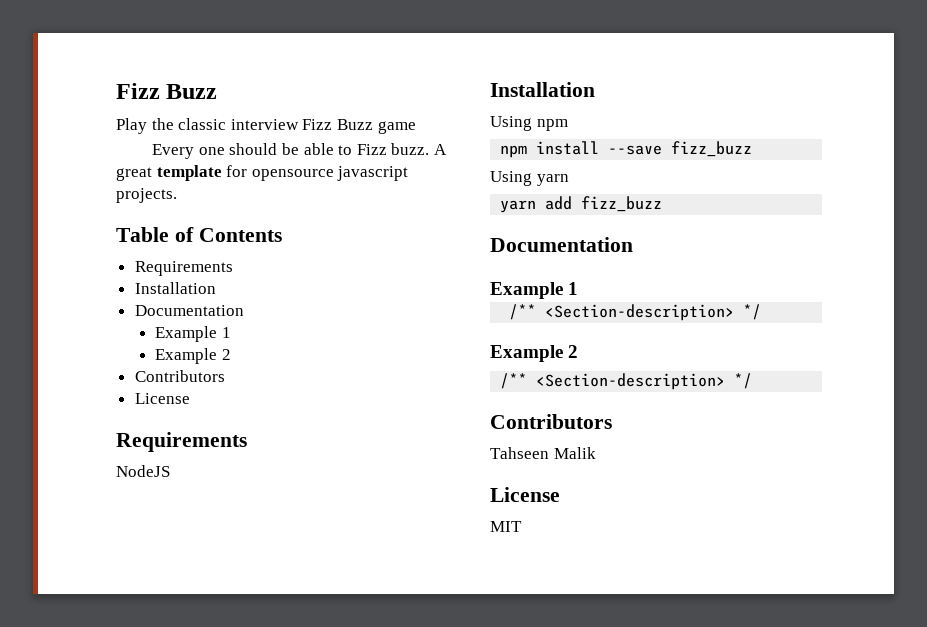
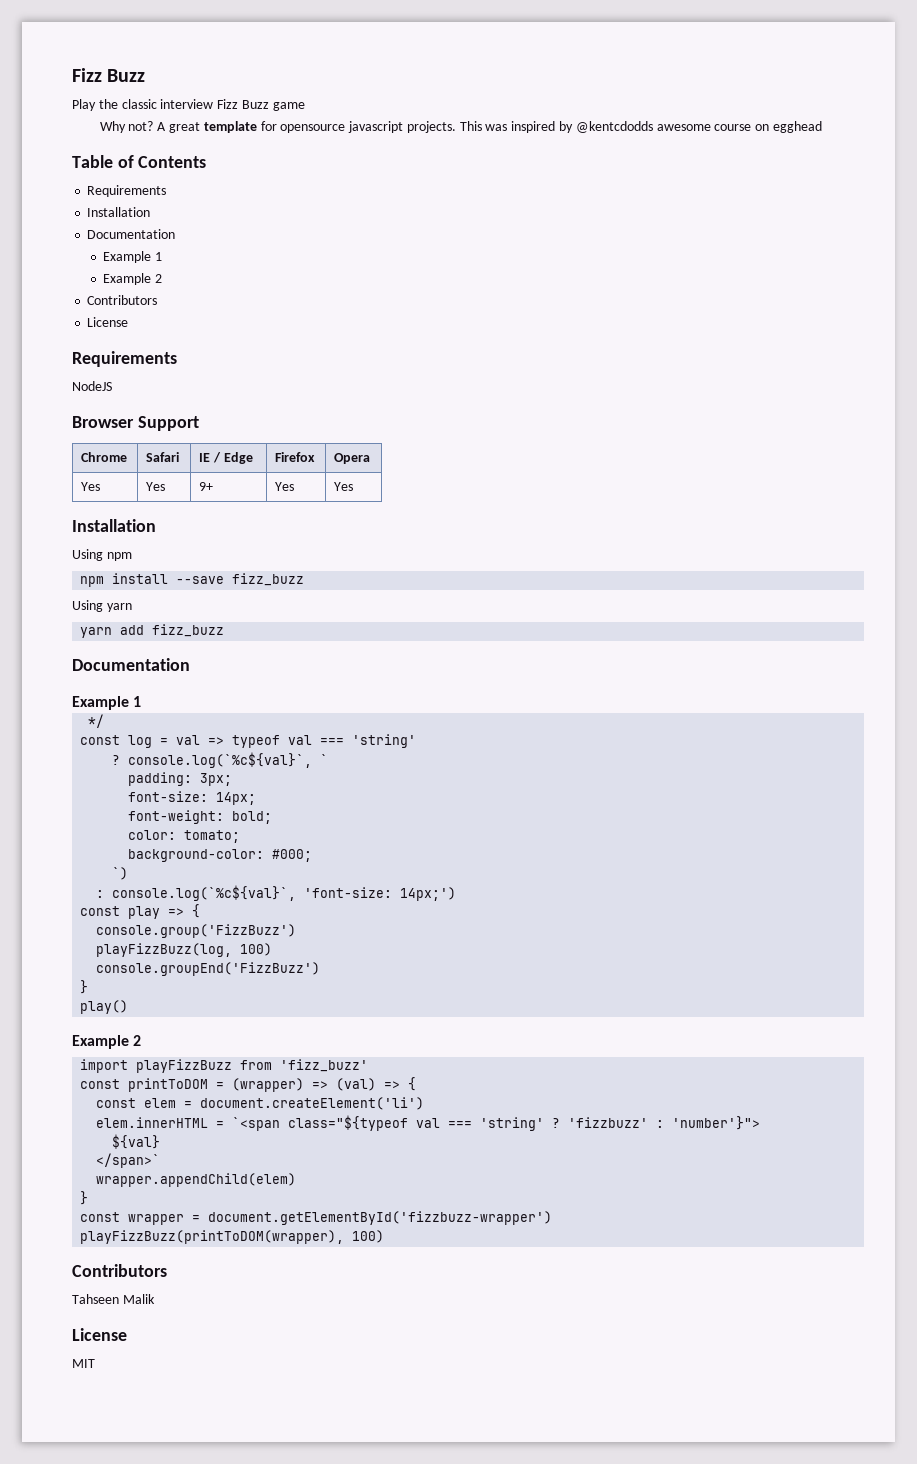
[152,143,430,159] Every one should be able to Fizz buzz. -> [99,121,154,133] Why not?
(177, 195) none -> [459,121,822,133] This was inspired by @kentcdodds awesome course on egghead
(170, 471) none -> [72,416,199,431] [81,452,128,462] [146,452,180,462] [199,452,254,464] [275,452,316,462] [334,453,371,464] [81,482,101,491] [146,482,166,491] [199,482,214,491] [275,482,295,491] [334,482,354,491] // Browser Support // Chrome | Safari | IE / Edge | Firefox | Opera // Yes | Yes | 9+ | Yes | Yes
[509,304,762,321] [490,345,579,362] [500,373,753,390] /** <Section-description> */ // Example 2 // /** <Section-description> */ -> [88,714,105,728] [80,734,417,748] [112,752,329,768] [128,772,233,786] [128,791,257,805] [128,810,273,824] [128,830,241,843] [128,849,313,862] [112,867,129,880] [96,885,457,901] [80,904,201,919] [96,924,297,938] [96,943,273,957] [96,962,321,976] [80,980,89,994] [80,1000,129,1014] [72,1035,142,1049] [80,1059,369,1073] [80,1077,417,1092] [96,1097,425,1110] [96,1115,761,1131] [112,1134,161,1149] [96,1153,161,1168] [96,1173,297,1187] [80,1191,89,1205] [80,1211,553,1225] [80,1230,385,1244] */ // const log = val => typeof val === 'string' // ? console.log(`%c${val}`, ` // padding: 3px; // font-size: 14px; // font-weight: bold; // color: tomato; // background-color: #000; // `) // : console.log(`%c${val}`, 'font-size: 14px;') // const play => { // console.group('FizzBuzz') // playFizzBuzz(log, 100) // console.groupEnd('FizzBuzz') // } // play() // Example 2 // import playFizzBuzz from 'fizz_buzz' // const printToDOM = (wrapper) => (val) => { // const elem = document.createElement('li') // elem.innerHTML = `<span class="${typeof val === 'string' ? 'fizzbuzz' : 'number'}"> // ${val} // </span>` // wrapper.appendChild(elem) // } // const wrapper = document.getElementById('fizzbuzz-wrapper') // playFizzBuzz(printToDOM(wrapper), 100)

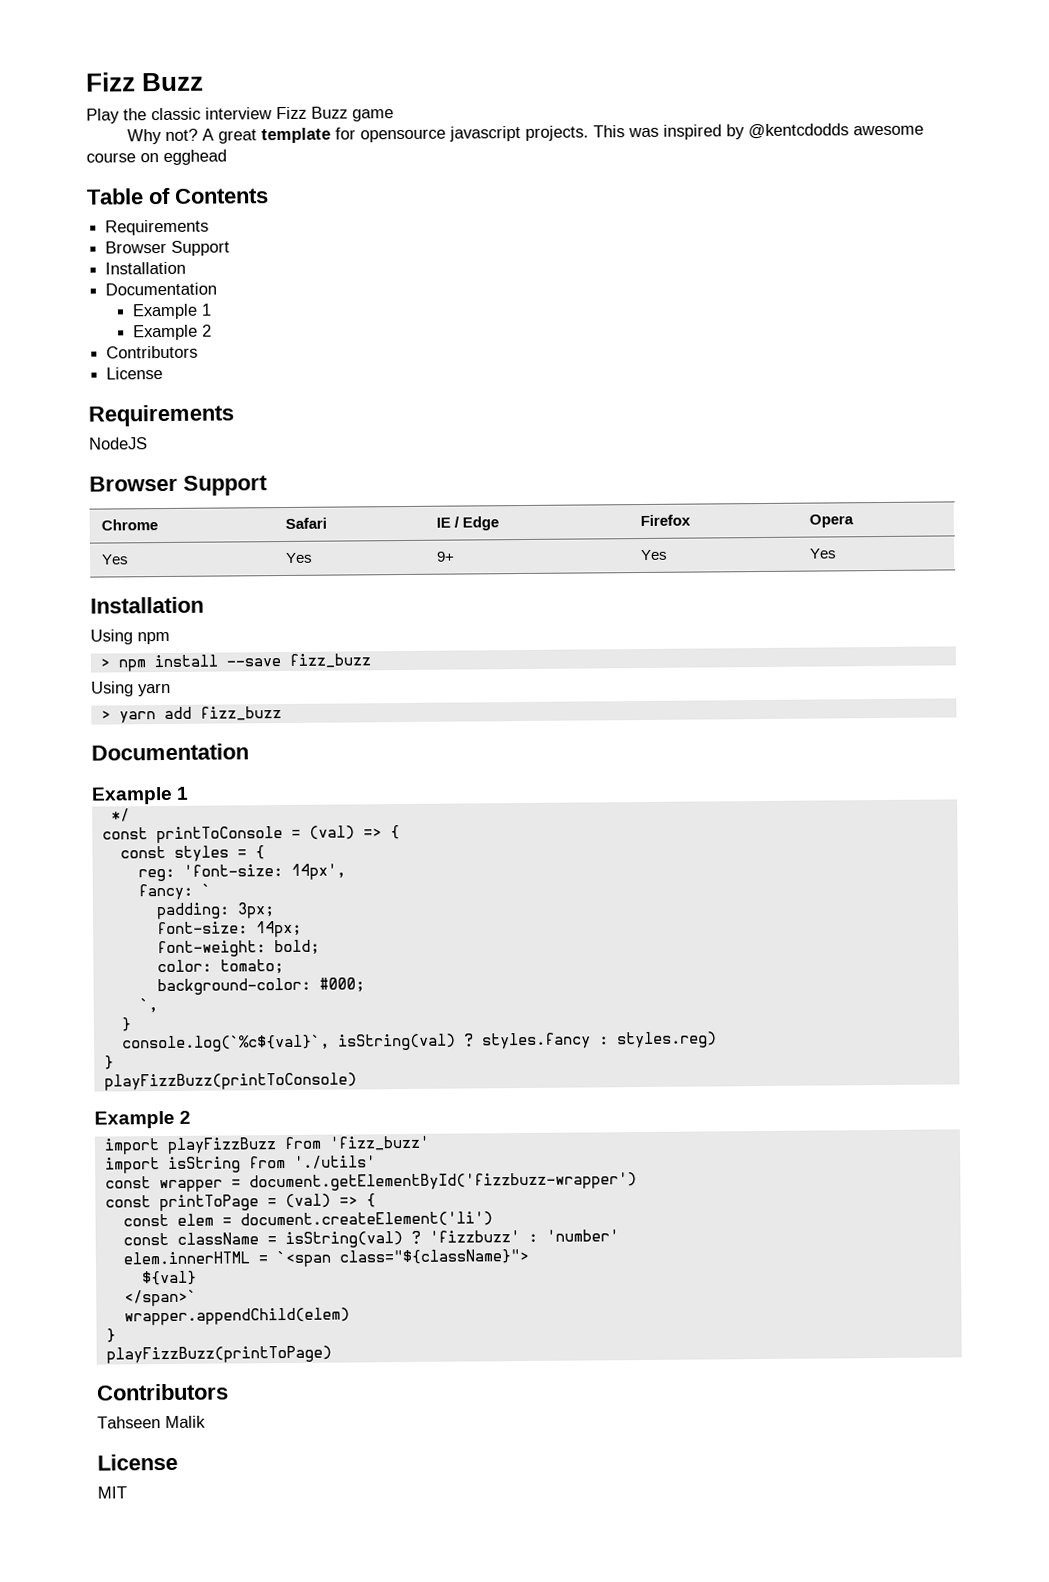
(167, 191) none -> [105,240,231,256] // Browser Support
(132, 556) none -> [99,658,110,668] >
(132, 607) none -> [100,710,111,720] >
[128,734,417,748] [112,752,313,768] log = val => typeof val === 'string' // ? console.log(`%c${val}`, -> [155,825,400,844] [119,845,265,862] [137,863,346,882] [137,883,193,901] printToConsole = (val) => { // const styles = { // reg: 'font-size: 14px', // fancy:
[112,867,129,880] [96,885,457,901] [80,904,201,919] [96,924,297,938] [96,943,273,957] [96,962,321,976] [80,980,89,994] [80,1000,129,1014] `) // : console.log(`%c${val}`, 'font-size: 14px;') // const play => { // console.group('FizzBuzz') // playFizzBuzz(log, 100) // console.groupEnd('FizzBuzz') // } // play() -> [138,998,158,1014] [120,1017,131,1032] [121,1031,717,1053] [103,1055,114,1070] [103,1072,357,1091] `, // } // console.log(`%c${val}`, isString(val) ? styles.fancy : styles.reg) // } // playFizzBuzz(printToConsole)
[80,1078,329,1092] const printToDOM = (wrapper) => -> [104,1155,376,1174] [104,1172,637,1193] [104,1194,277,1212] import isString from './utils' // const wrapper = document.getElementById('fizzbuzz-wrapper') // const printToPage =
[96,1115,761,1131] [112,1134,161,1149] [96,1153,161,1168] [96,1173,297,1187] [80,1191,89,1205] [80,1211,553,1225] [80,1230,385,1244] elem.innerHTML = `<span class="${typeof val === 'string' ? 'fizzbuzz' : 'number'}"> // ${val} // </span>` // wrapper.appendChild(elem) // } // const wrapper = document.getElementById('fizzbuzz-wrapper') // playFizzBuzz(printToDOM(wrapper), 100) -> [122,1229,619,1249] [122,1248,529,1268] [141,1270,197,1286] [123,1289,197,1307] [123,1307,350,1326] [105,1328,116,1343] [105,1345,332,1364] const className = isString(val) ? 'fizzbuzz' : 'number' // elem.innerHTML = `<span class="${className}"> // ${val} // </span>` // wrapper.appendChild(elem) // } // playFizzBuzz(printToPage)

